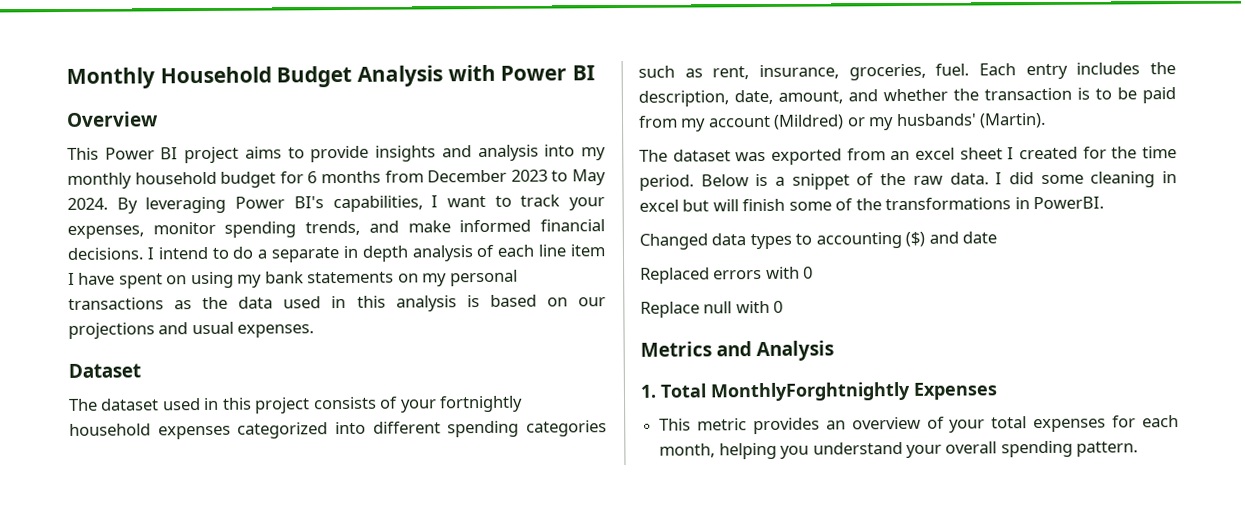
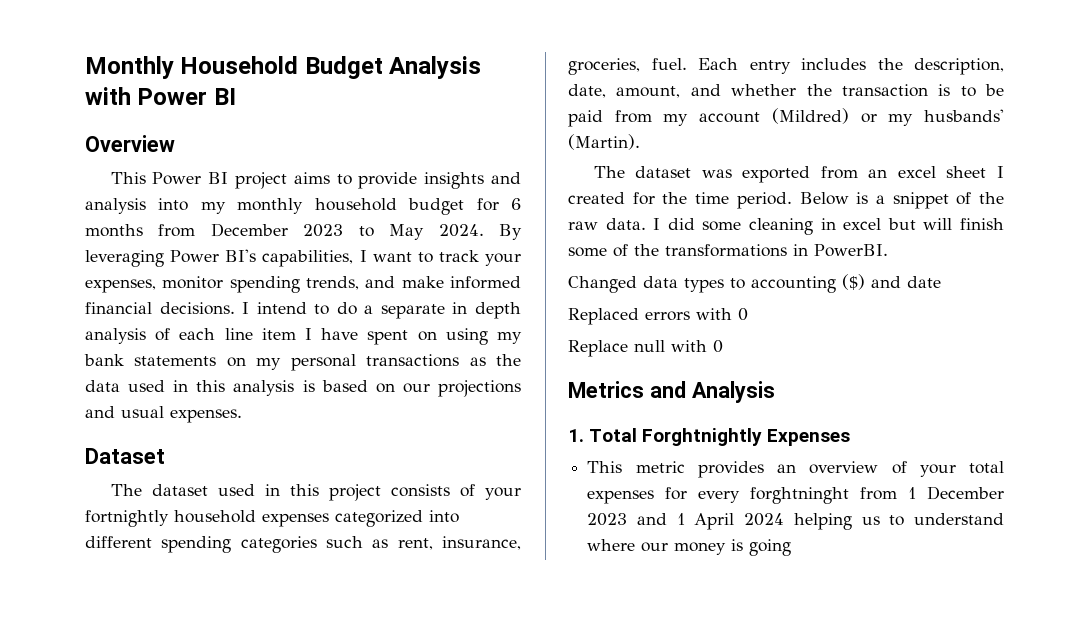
[710,381,911,402] MonthlyForghtnightly -> [642,428,763,446] Forghtnightly
[1142,415,1179,428] [659,440,1139,460] each month, helping you understand your overall spending pattern. -> [698,486,1004,504] [587,513,1004,530] [587,539,792,556] every forghtninght from 1 December 2023 and 1 April 2024 helping us to understand where our money is going

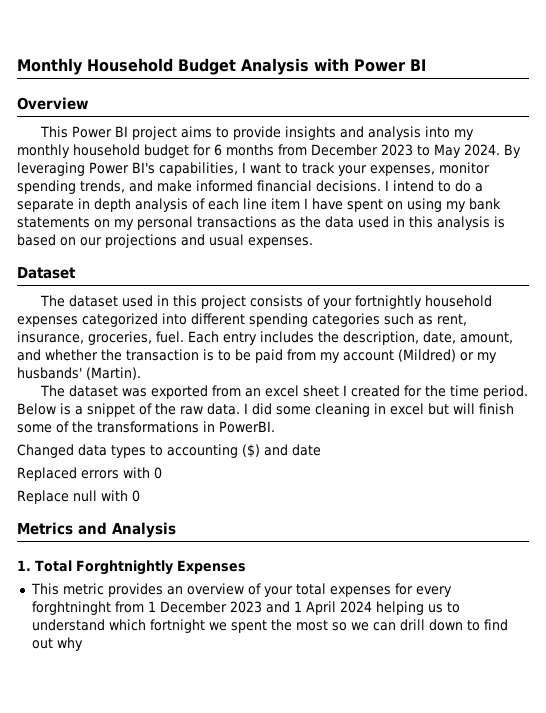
[587,539,792,556] where our money is going -> [108,619,508,633] [31,637,83,651] which fortnight we spent the most so we can drill down to find out why

